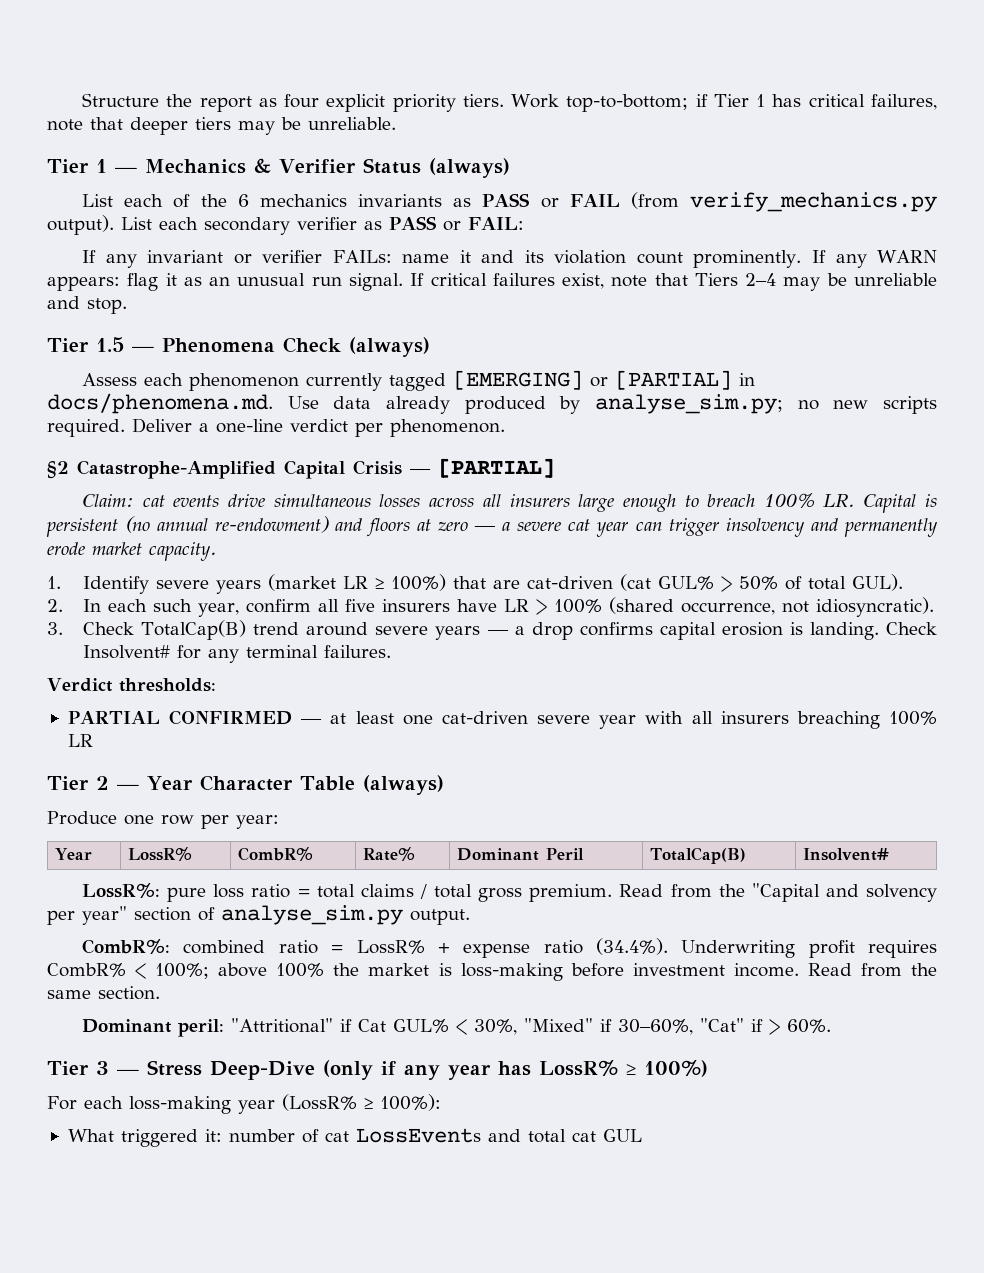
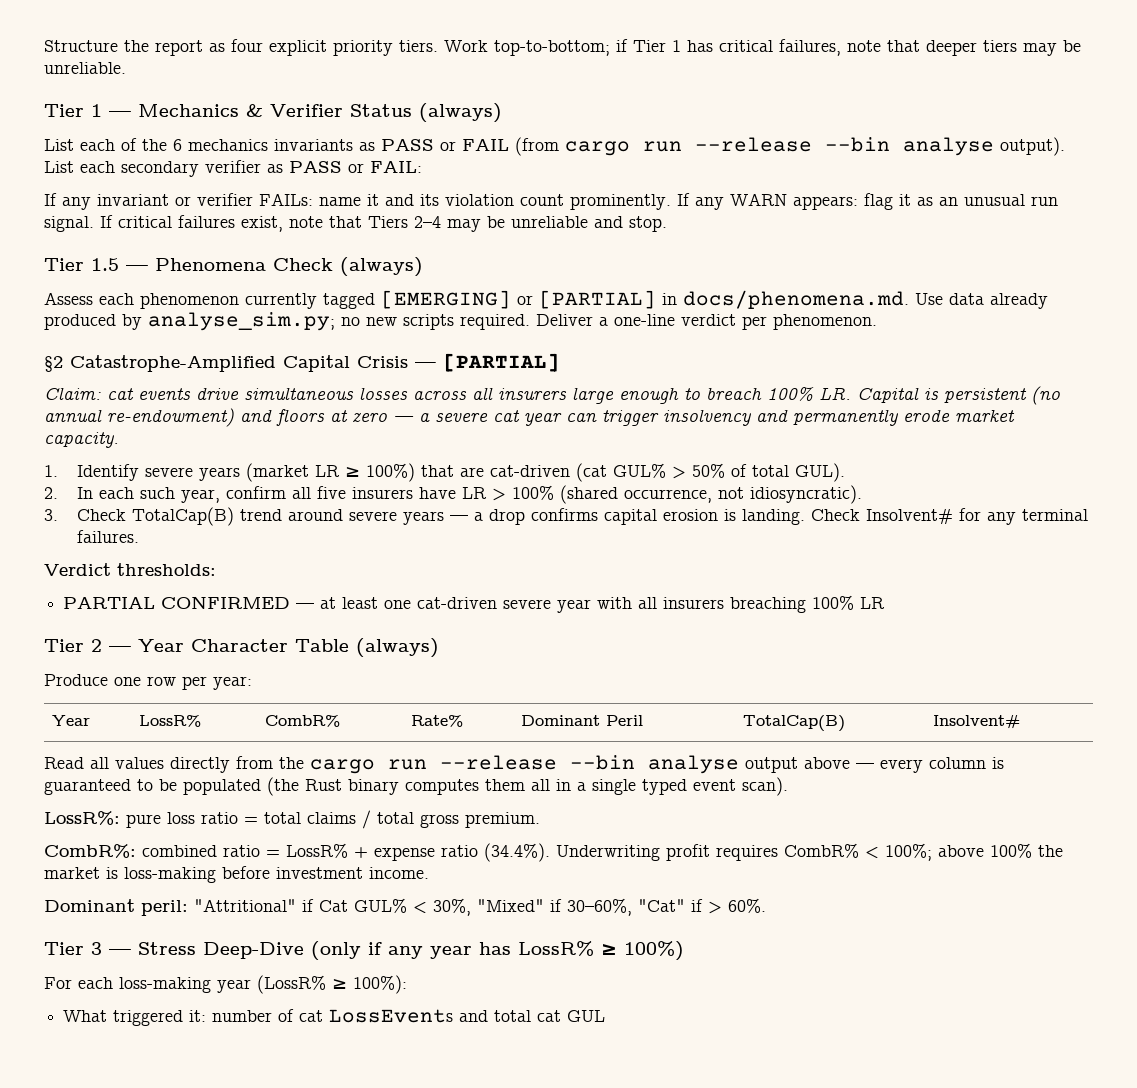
[689,192,937,212] verify_mechanics.py -> [565,137,994,156] cargo run --release --bin analyse
(889, 854) none -> [44,755,1004,774] [44,777,788,796] // Read all values directly from the cargo run --release --bin analyse output above — every column is guaranteed to be populated (the Rust binary computes them all in a single typed event scan).
[619,883,938,902] [47,905,470,925] Read from the "Capital and solvency per year" section of analyse_sim.py output. -> (540, 820) none
[807,963,937,977] [47,986,160,1000] Read from the same section. -> (429, 873) none

